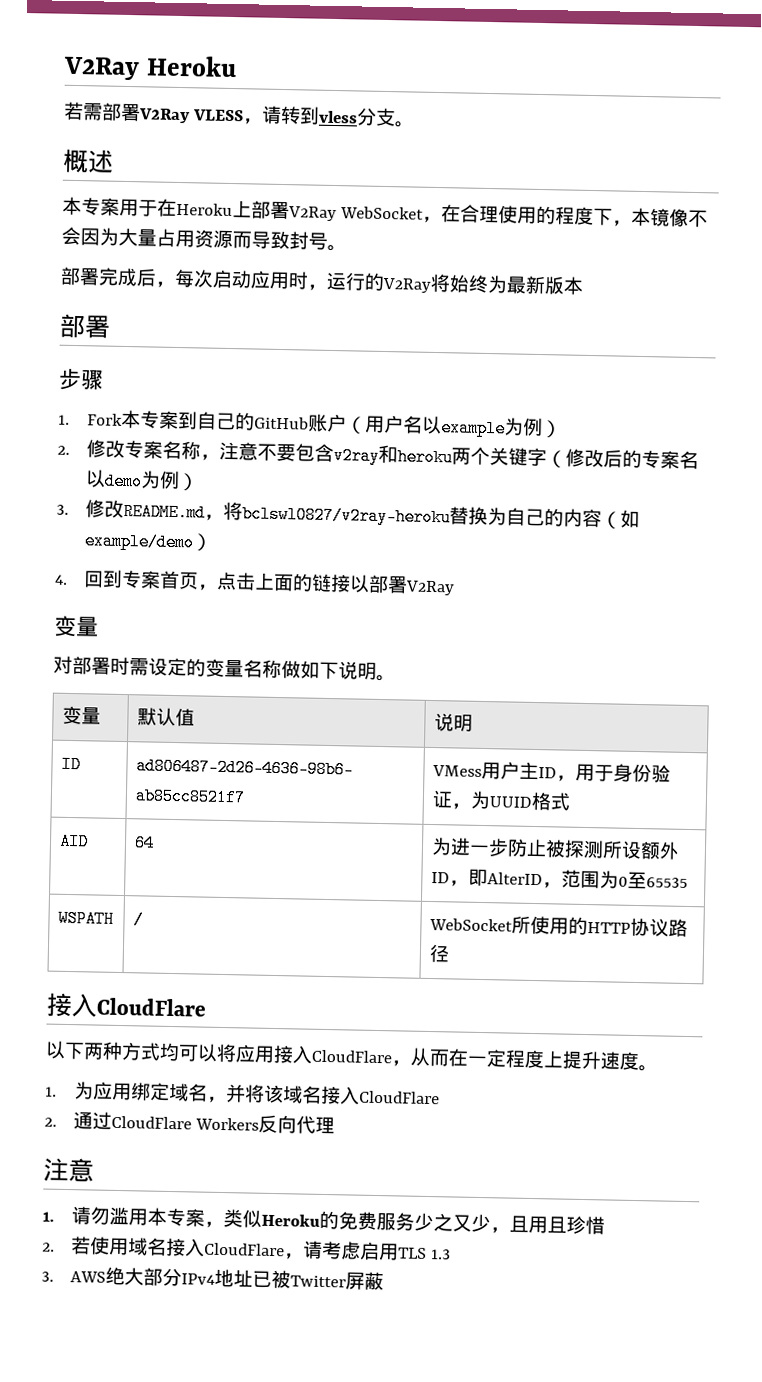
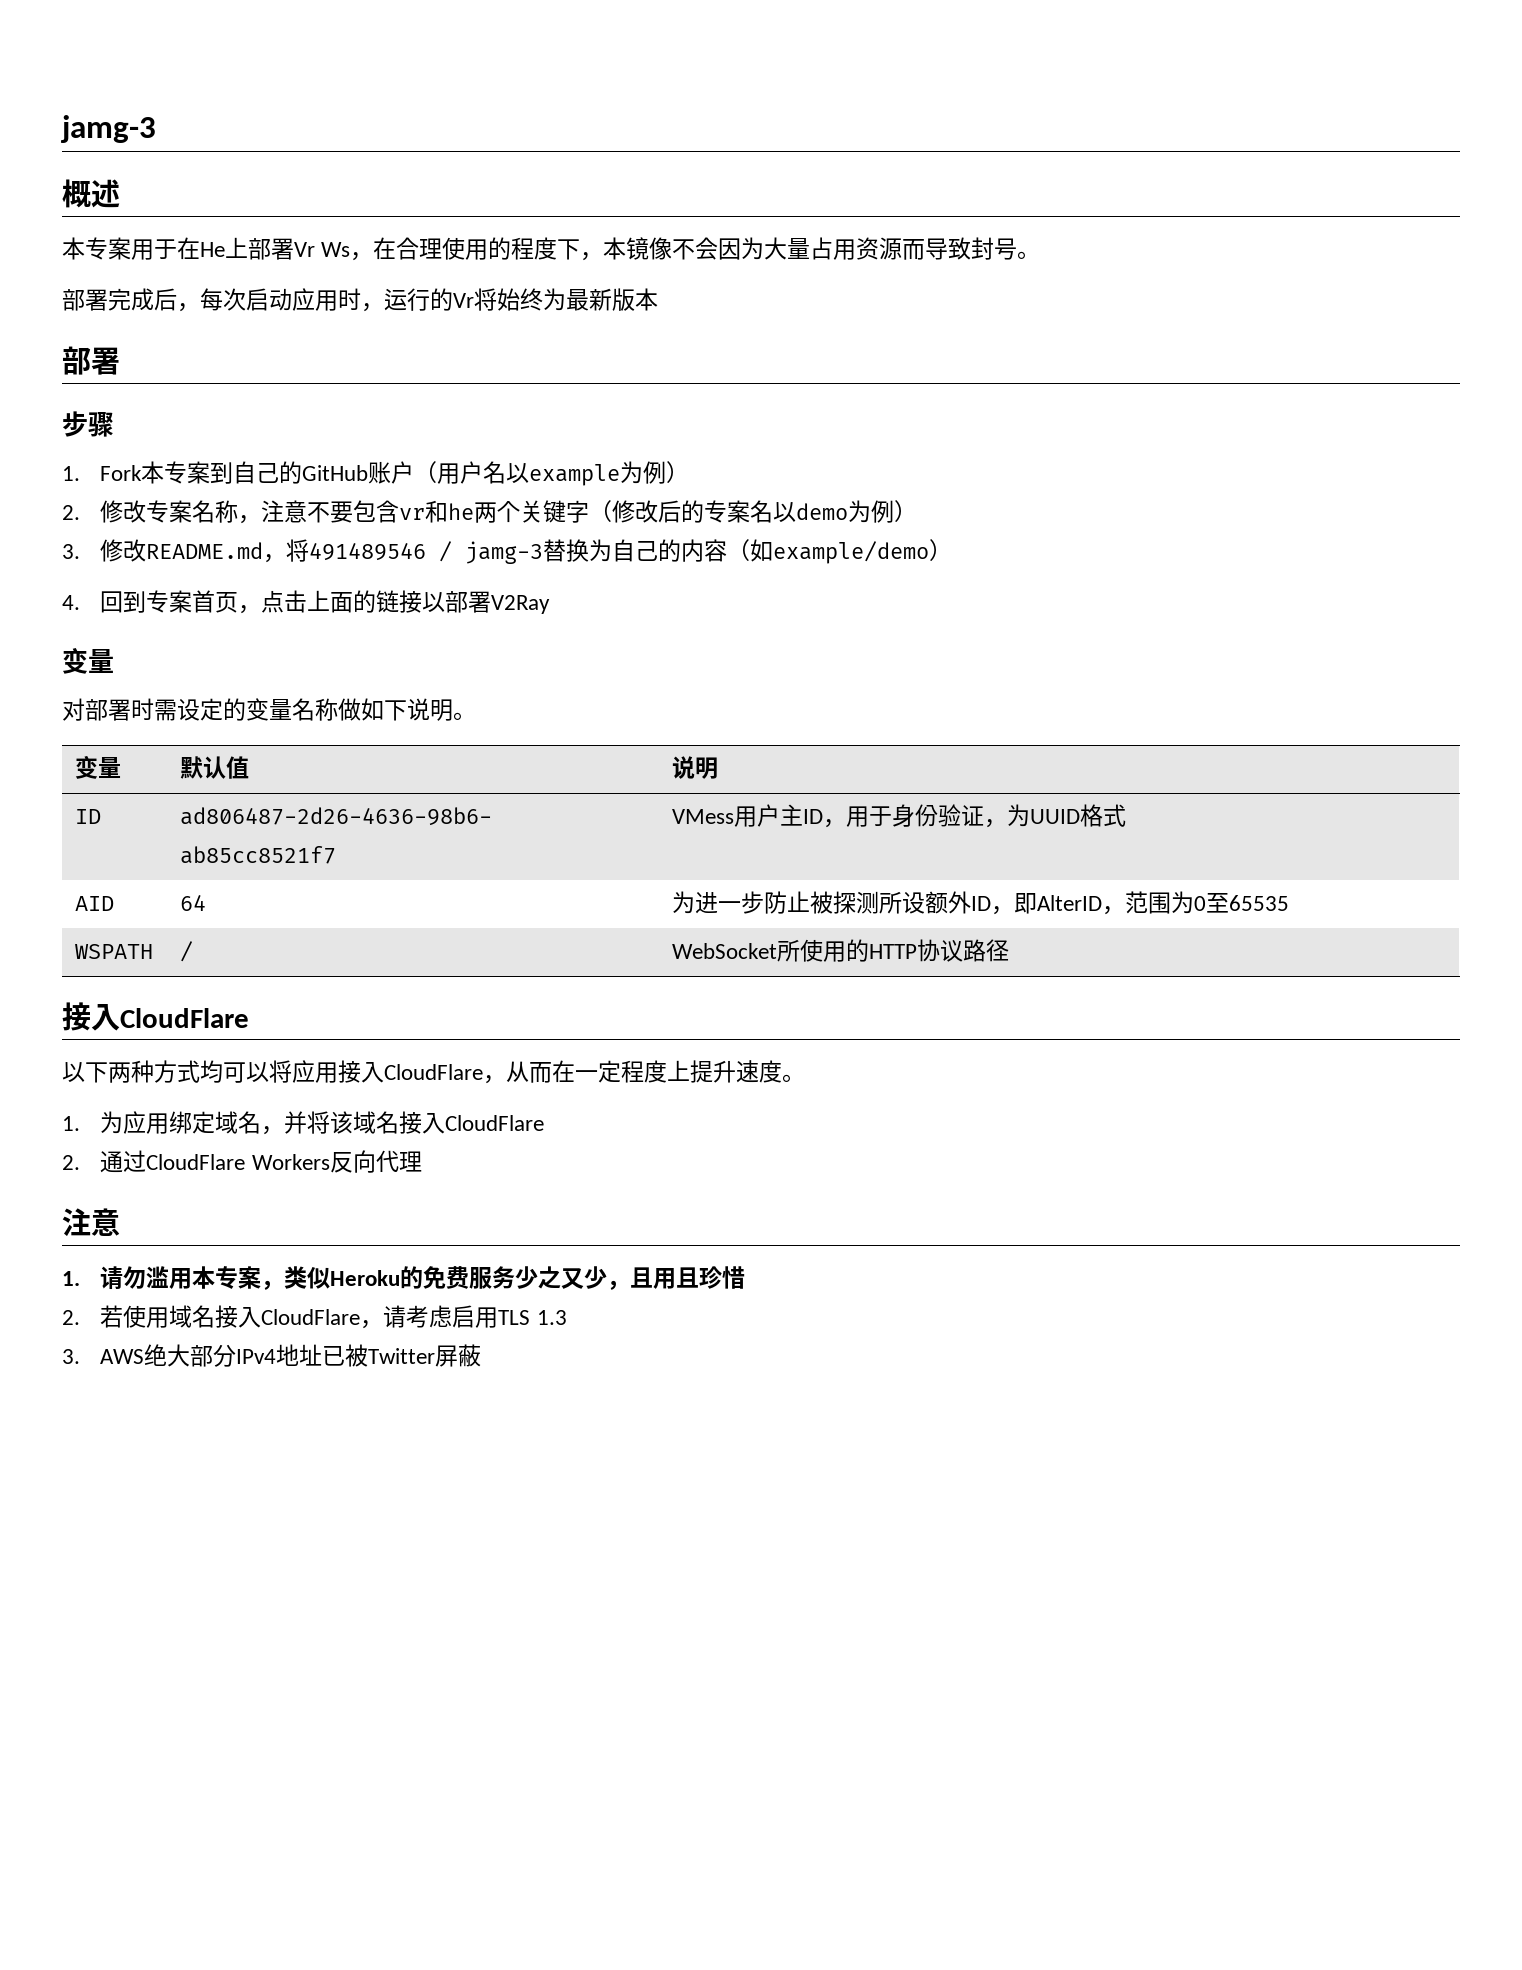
[63,55,237,81] [64,101,415,128] V2Ray Heroku // 若需部署V2Ray VLESS，请转到vless分支。 -> [60,115,156,143] jamg-3
[176,200,424,222] Heroku上部署V2Ray WebSocket -> [200,237,351,260] He上部署Vr Ws
[382,277,431,293] V2Ray -> [453,293,474,308] Vr
[333,444,454,467] v2ray和heroku -> [399,500,475,523] vr和he
[242,505,452,527] bclswl0827/v2ray-heroku -> [309,541,544,564] 491489546 / jamg-3

